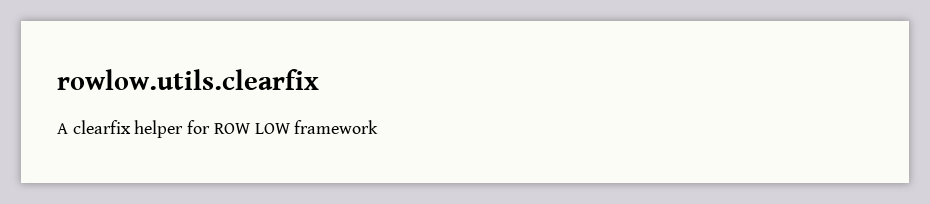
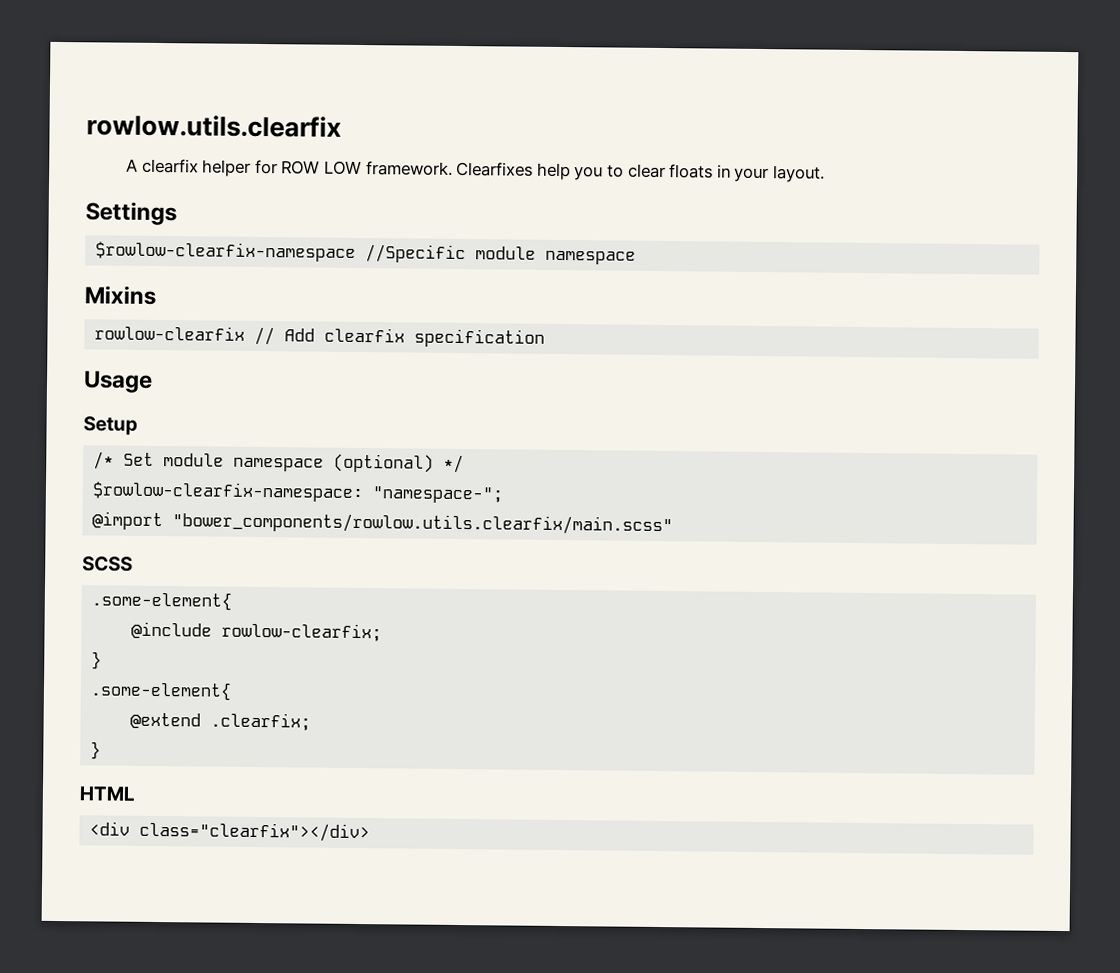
[294,120,379,134] framework -> [365,161,825,183] [85,201,177,226] [95,241,637,265] [84,285,156,305] [94,325,546,348] [83,370,153,393] [83,416,138,435] [93,451,465,474] [92,481,504,504] [92,511,674,536] [82,556,133,572] [91,591,233,611] [131,621,383,642] [91,651,103,670] [90,681,233,701] [130,712,312,731] [90,741,102,760] [79,786,135,801] [89,821,371,843] framework. Clearfixes help you to clear floats in your layout. // Settings // $rowlow-clearfix-namespace //Specific module namespace // Mixins // rowlow-clearfix // Add clearfix specification // Usage // Setup // /* Set module namespace (optional) */ // $rowlow-clearfix-namespace: "namespace-"; // @import "bower_components/rowlow.utils.clearfix/main.scss" // SCSS // .some-element{ // @include rowlow-clearfix; // } // .some-element{ // @extend .clearfix; // } // HTML // <div class="clearfix"></div>

